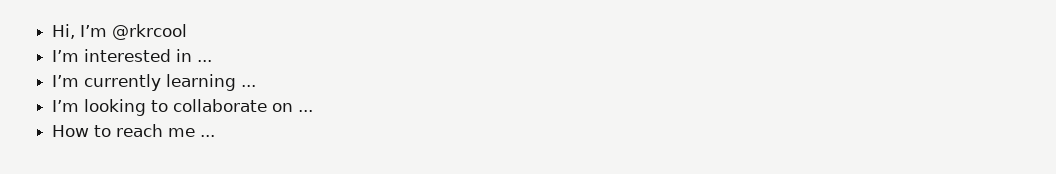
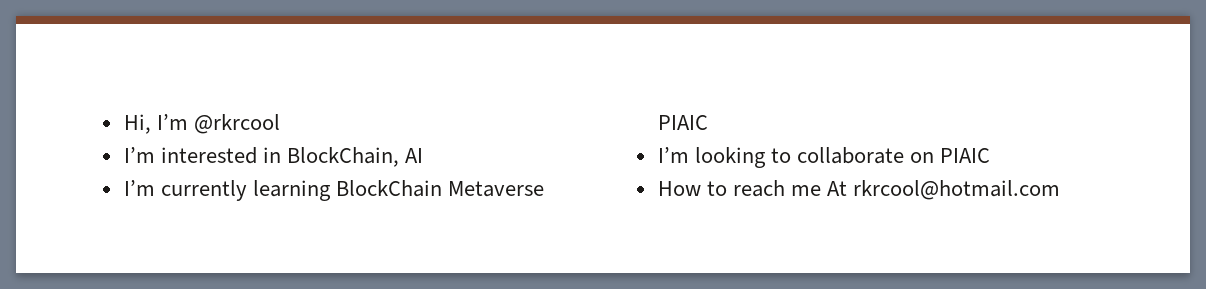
[197,60,213,62] ... -> [286,147,424,167] BlockChain, AI
[241,85,257,87] ... -> [335,180,545,197] [657,115,708,130] BlockChain Metaverse PIAIC
[298,110,314,112] ... -> [940,148,991,163] PIAIC
[200,135,216,137] ... -> [827,180,1061,200] At rkrcool@hotmail.com

